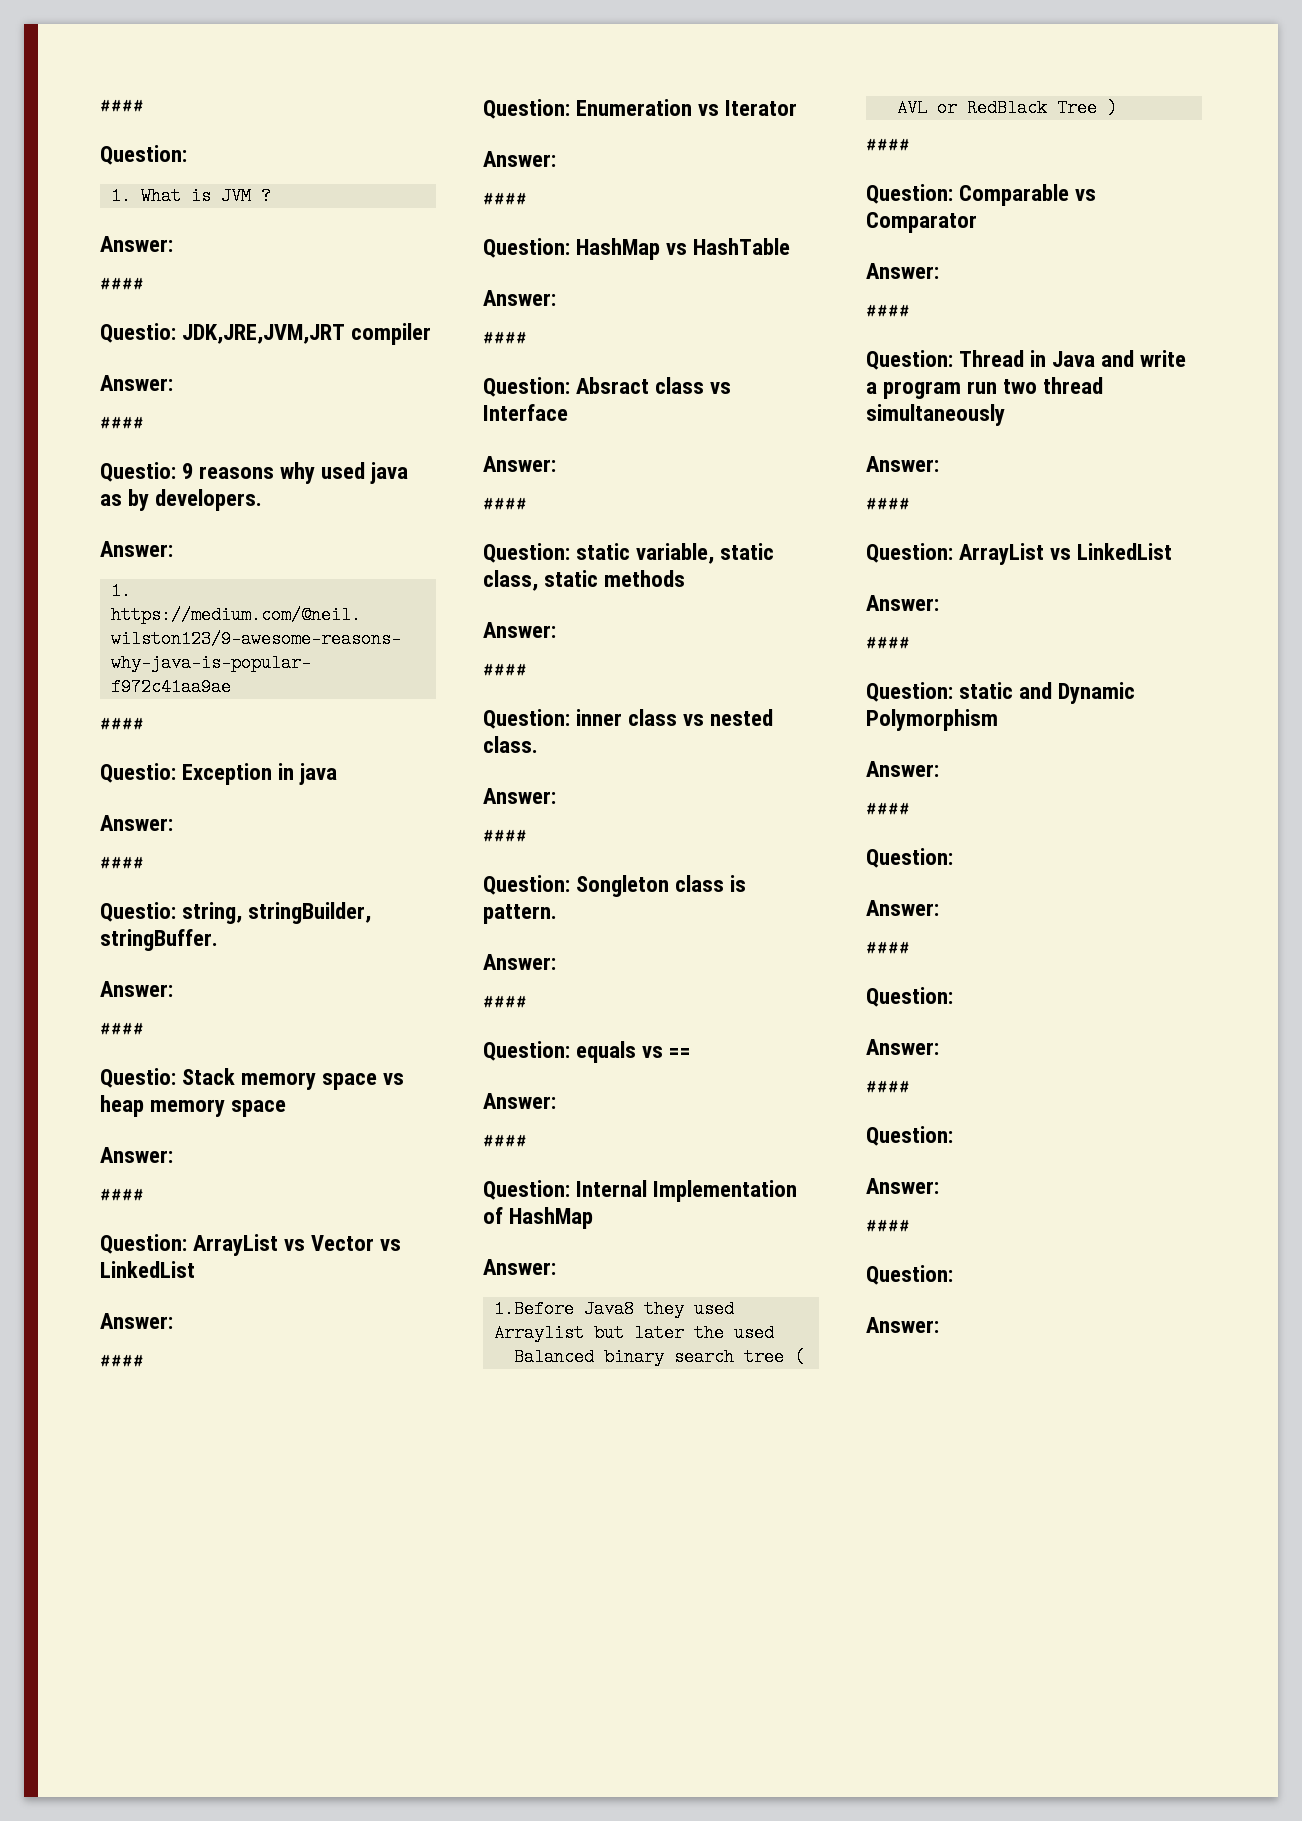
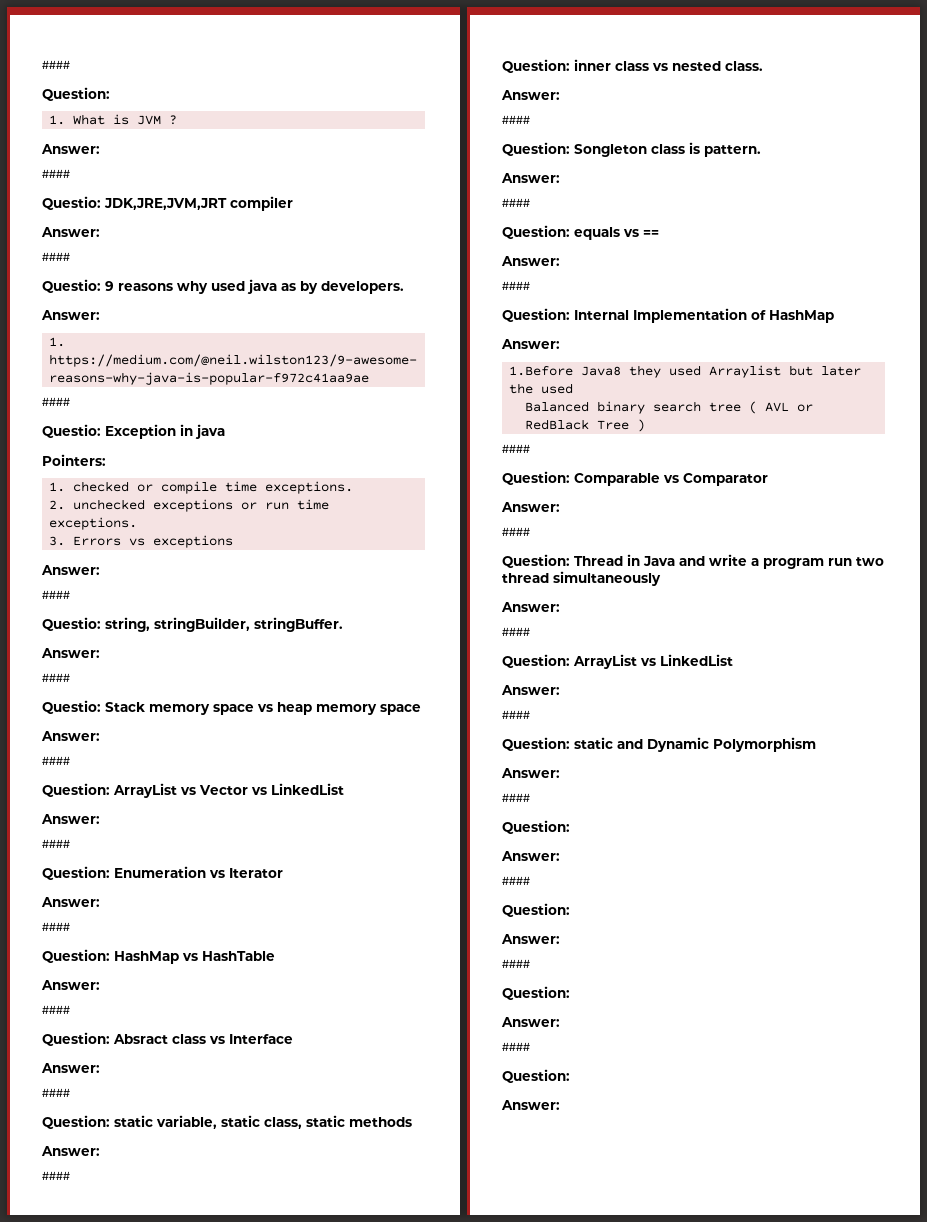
(338, 774) none -> [42,454,106,466] [48,481,353,494] [48,499,329,512] [48,517,137,530] [48,535,233,548] // Pointers: // 1. checked or compile time exceptions. // 2. unchecked exceptions or run time exceptions. // 3. Errors vs exceptions

